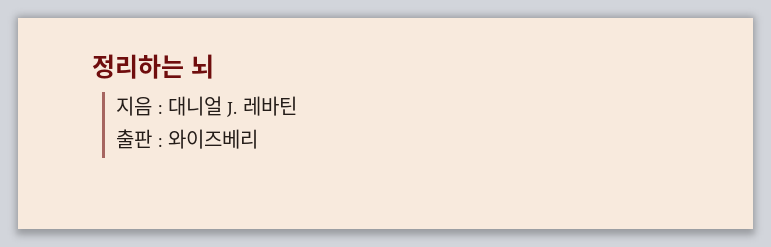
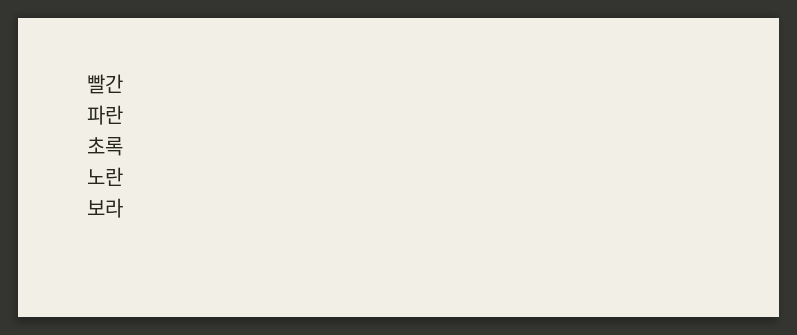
[92,54,214,79] [116,96,297,117] [116,129,259,149] 정리하는 뇌 // 지음 : 대니얼 J. 레바틴 // 출판 : 와이즈베리 -> [87,74,123,94] [87,105,123,125] [87,137,123,156] [87,167,123,186] [87,198,123,218] 빨간 // 파란 // 초록 // 노란 // 보라

